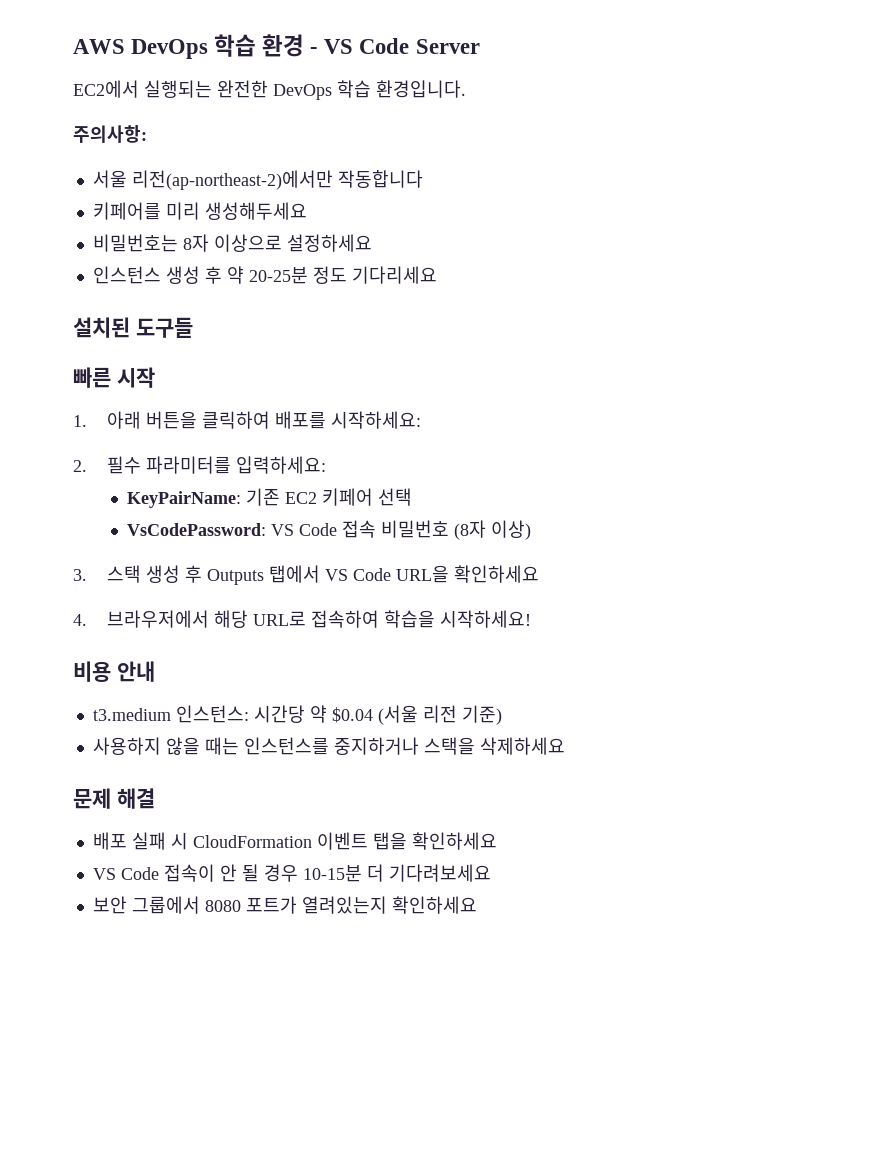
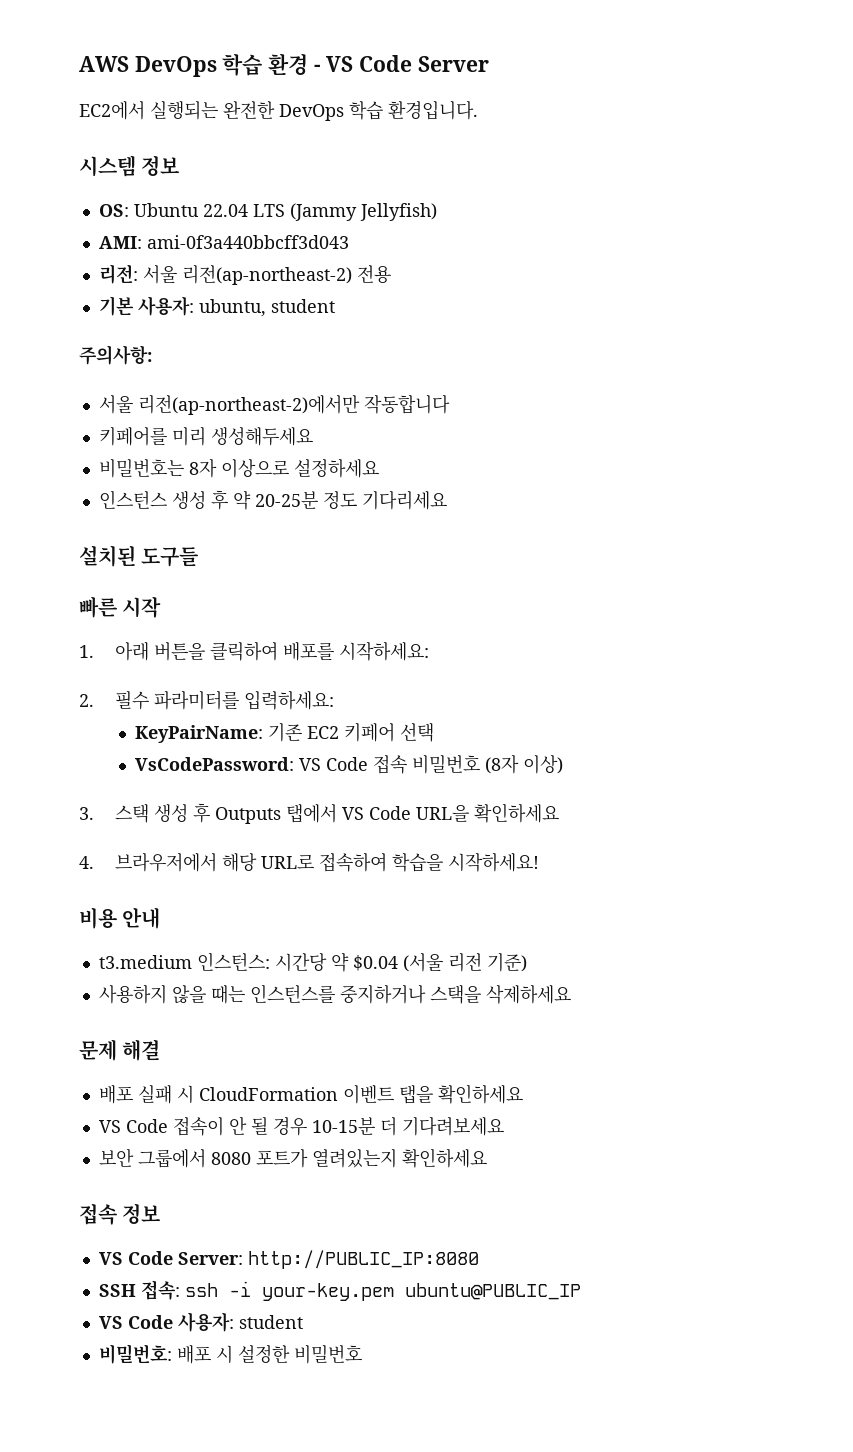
(466, 89) none -> [79,155,180,177] [98,203,437,221] [98,235,349,249] [98,264,391,285] [98,296,335,317] // 시스템 정보 // OS: Ubuntu 22.04 LTS (Jammy Jellyfish) // AMI: ami-0f3a440bbcff3d043 // 리전: 서울 리전(ap-northeast-2) 전용 // 기본 사용자: ubuntu, student
(477, 905) none -> [79,1203,161,1225] [98,1250,479,1269] [98,1280,581,1301] [98,1312,303,1332] [98,1344,362,1364] // 접속 정보 // VS Code Server: http://PUBLIC_IP:8080 // SSH 접속: ssh -i your-key.pem ubuntu@PUBLIC_IP // VS Code 사용자: student // 비밀번호: 배포 시 설정한 비밀번호

